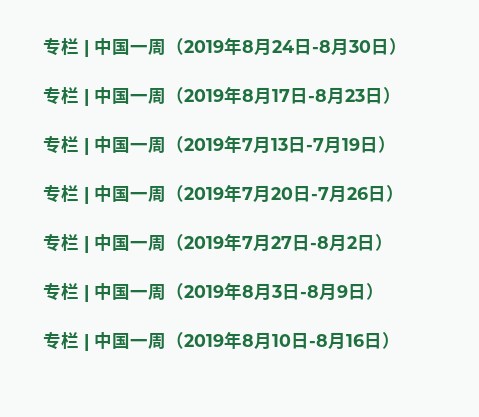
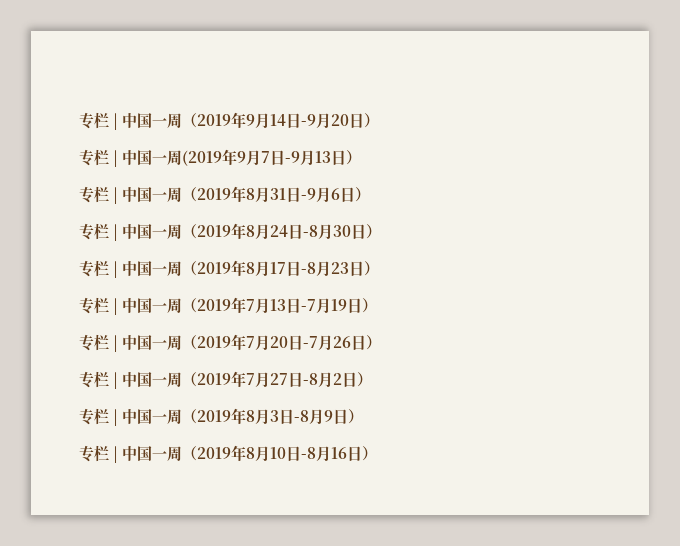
[43,37,242,57] 专栏 | 中国一周（2019年 -> [79,112,380,130] [79,149,362,167] [79,186,371,204] [79,223,247,241] 专栏 | 中国一周（2019年9月14日-9月20日） // 专栏 | 中国一周(2019年9月7日-9月13日） // 专栏 | 中国一周（2019年8月31日-9月6日） // 专栏 | 中国一周（2019年

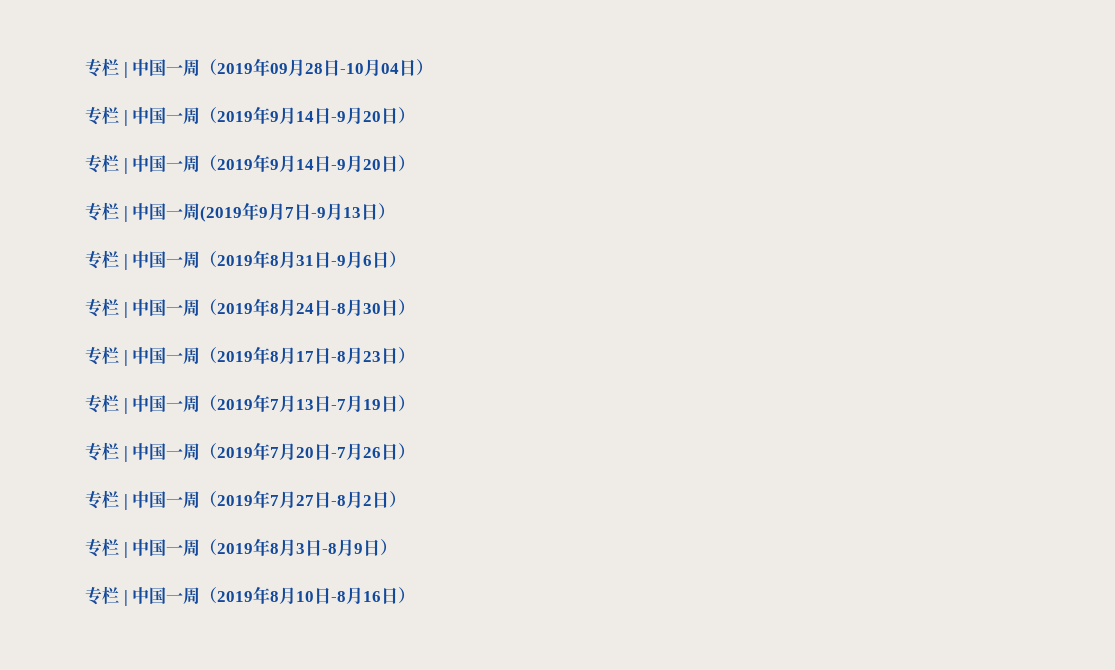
[79,112,247,130] 专栏 | 中国一周（2019年 -> [85,58,434,78] [85,106,416,126] [85,154,271,174] 专栏 | 中国一周（2019年09月28日-10月04日） // 专栏 | 中国一周（2019年9月14日-9月20日） // 专栏 | 中国一周（2019年

